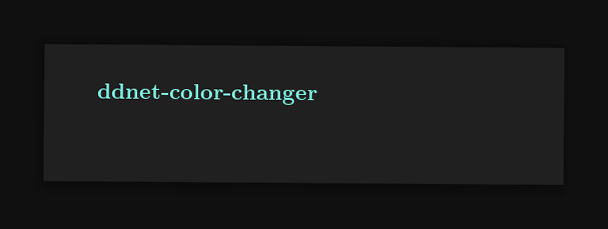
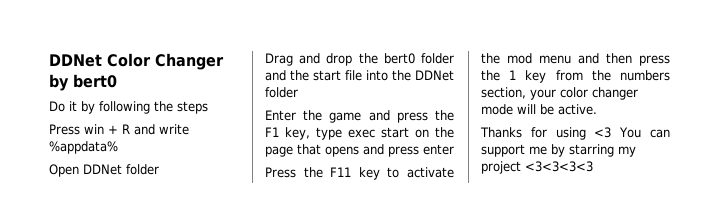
[97,83,318,106] ddnet-color-changer -> [49,53,224,70] [49,74,117,91] [49,101,208,114] [49,124,189,135] [49,141,118,154] [49,164,159,177] [265,53,454,66] [265,70,454,81] [265,87,298,98] [265,110,454,123] [265,127,454,140] [265,144,454,157] [265,167,454,180] [481,53,670,66] [481,70,670,83] [481,87,638,100] [481,104,597,115] [480,127,670,140] [481,144,636,157] [481,161,593,174] DDNet Color Changer by bert0 // Do it by following the steps // Press win + R and write %appdata% // Open DDNet folder // Drag and drop the bert0 folder and the start file into the DDNet folder // Enter the game and press the F1 key, type exec start on the page that opens and press enter // Press the F11 key to activate the mod menu and then press the 1 key from the numbers section, your color changer mode will be active. // Thanks for using <3 You can support me by starring my project <3<3<3<3

